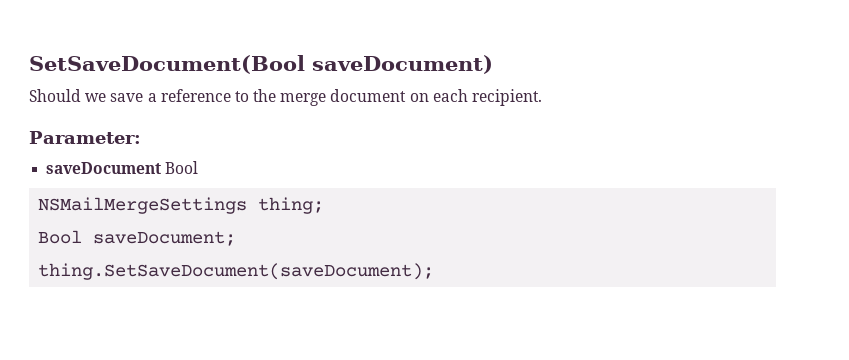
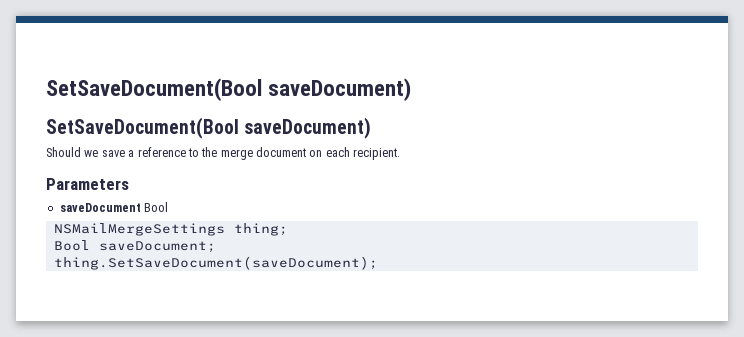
[29,55,493,74] SetSaveDocument(Bool saveDocument) -> [46,78,412,101] [46,117,372,139] SetSaveDocument(Bool saveDocument) // SetSaveDocument(Bool saveDocument)
[29,131,141,144] Parameter: -> [46,178,129,190] Parameters

